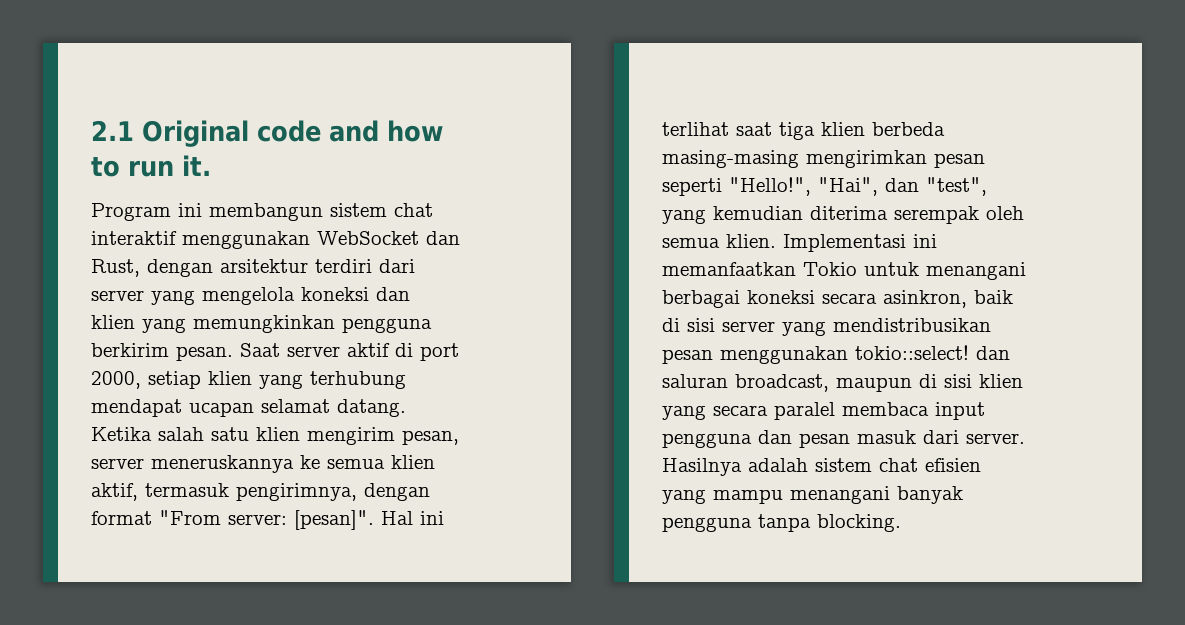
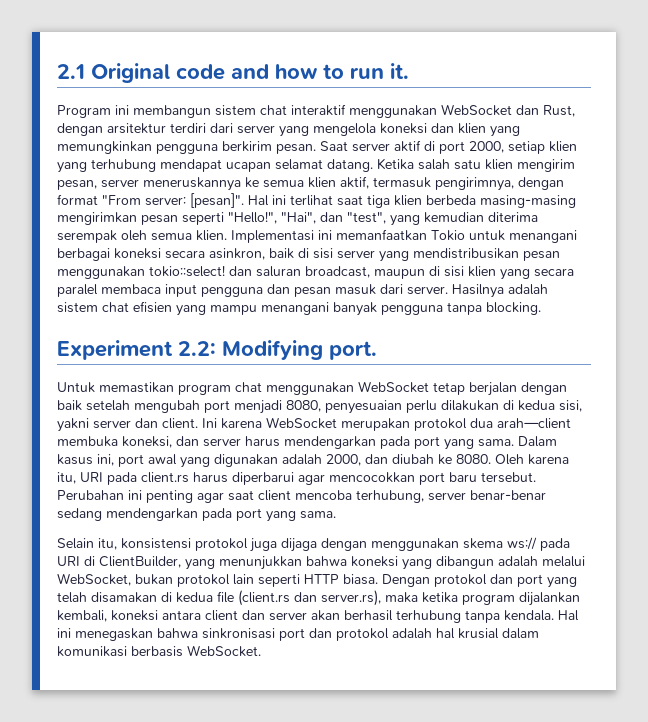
(901, 523) none -> [57,340,377,360] [57,381,567,396] [57,400,582,414] [57,417,571,432] [57,436,557,450] [57,454,569,468] [57,472,536,485] [57,490,546,503] [57,508,336,522] [57,537,570,552] [57,556,585,570] [57,573,577,588] [57,590,580,606] [57,610,579,623] [57,628,539,641] [57,645,261,657] // Experiment 2.2: Modifying port. // Untuk memastikan program chat menggunakan WebSocket tetap berjalan dengan baik setelah mengubah port menjadi 8080, penyesuaian perlu dilakukan di kedua sisi, yakni server dan client. Ini karena WebSocket merupakan protokol dua arah—client membuka koneksi, dan server harus mendengarkan pada port yang sama. Dalam kasus ini, port awal yang digunakan adalah 2000, dan diubah ke 8080. Oleh karena itu, URI pada client.rs harus diperbarui agar mencocokkan port baru tersebut. Perubahan ini penting agar saat client mencoba terhubung, server benar-benar sedang mendengarkan pada port yang sama. // Selain itu, konsistensi protokol juga dijaga dengan menggunakan skema ws:// pada URI di ClientBuilder, yang menunjukkan bahwa koneksi yang dibangun adalah melalui WebSocket, bukan protokol lain seperti HTTP biasa. Dengan protokol dan port yang telah disamakan di kedua file (client.rs dan server.rs), maka ketika program dijalankan kembali, koneksi antara client dan server akan berhasil terhubung tanpa kendala. Hal ini menegaskan bahwa sinkronisasi port dan protokol adalah hal krusial dalam komunikasi berbasis WebSocket.

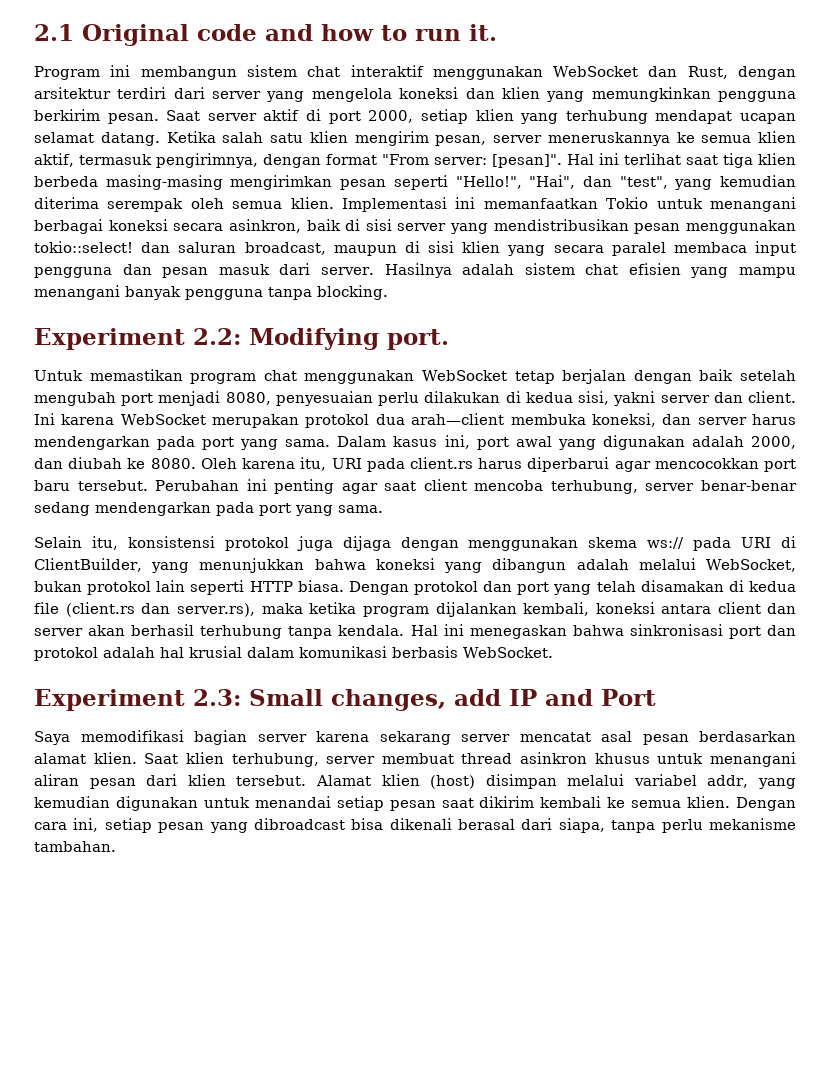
(261, 651) none -> [34,689,656,711] [34,730,796,745] [34,752,796,767] [34,774,796,789] [34,796,796,811] [34,818,796,833] [34,841,116,852] // Experiment 2.3: Small changes, add IP and Port // Saya memodifikasi bagian server karena sekarang server mencatat asal pesan berdasarkan alamat klien. Saat klien terhubung, server membuat thread asinkron khusus untuk menangani aliran pesan dari klien tersebut. Alamat klien (host) disimpan melalui variabel addr, yang kemudian digunakan untuk menandai setiap pesan saat dikirim kembali ke semua klien. Dengan cara ini, setiap pesan yang dibroadcast bisa dikenali berasal dari siapa, tanpa perlu mekanisme tambahan.

